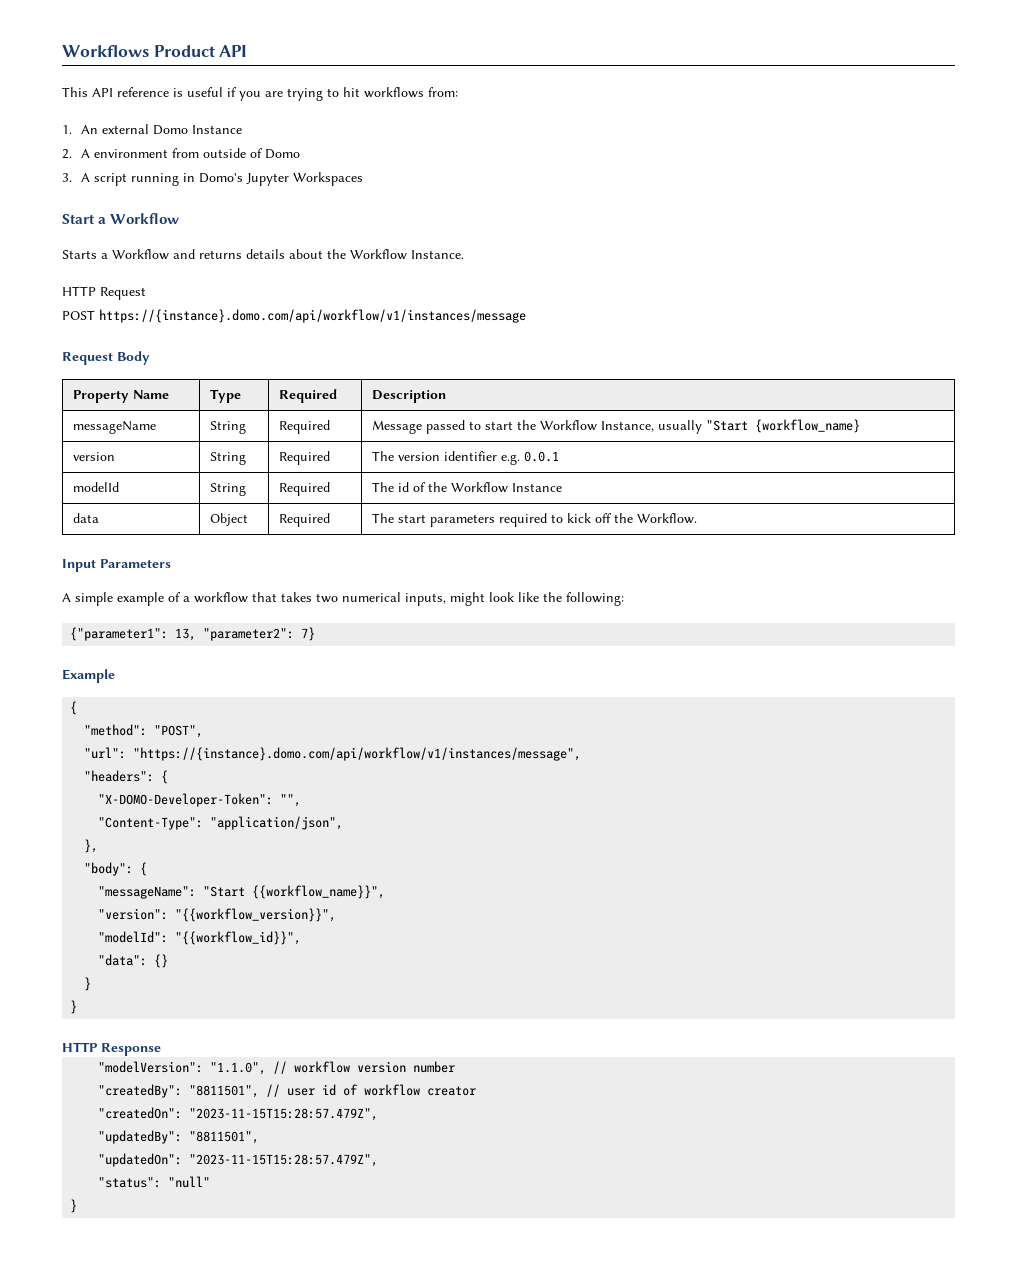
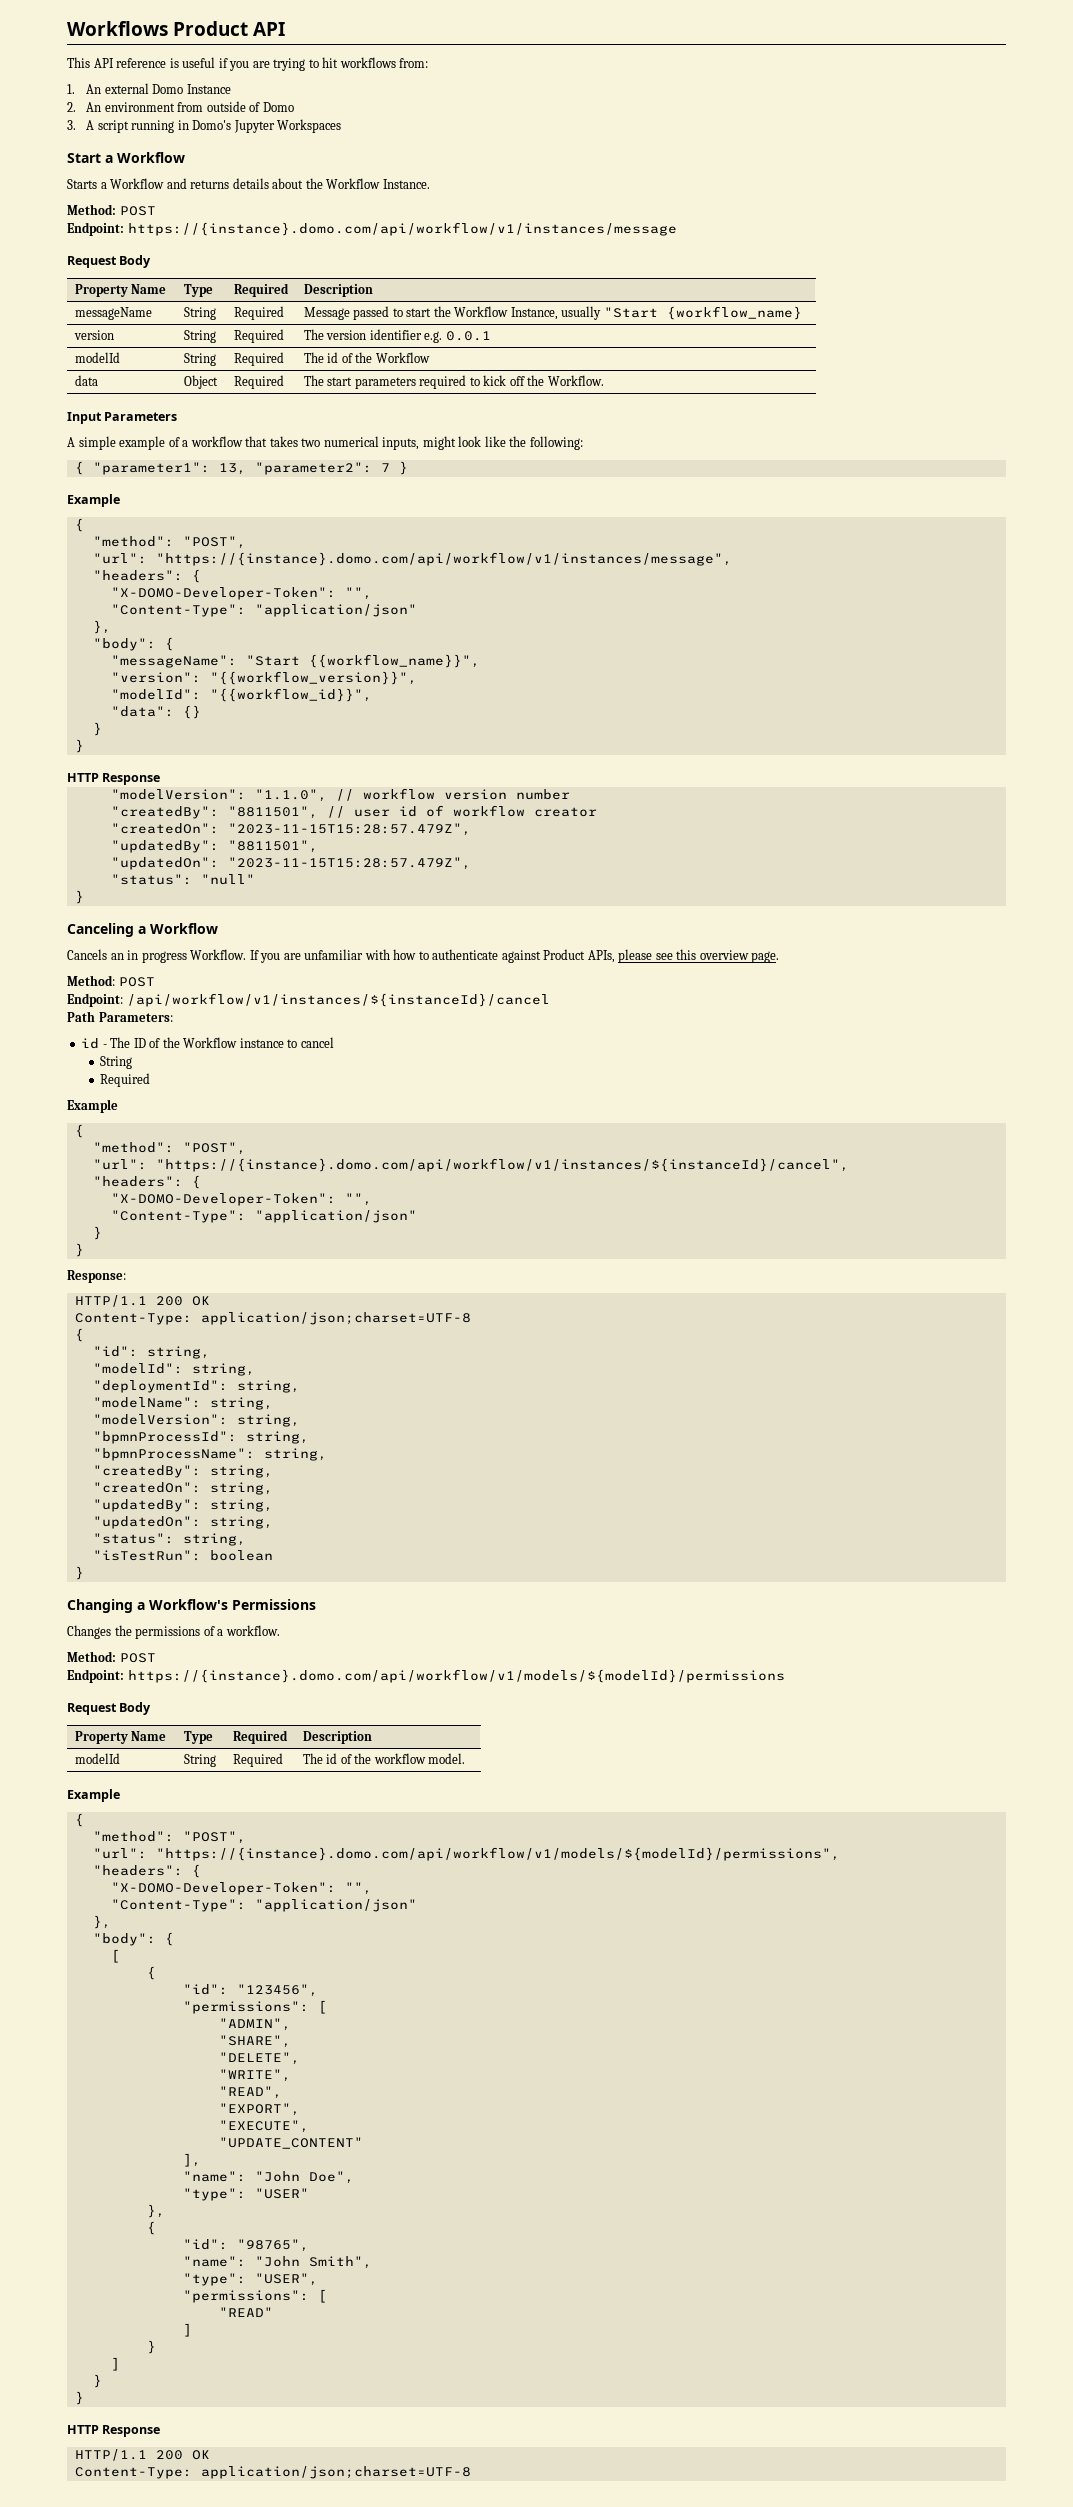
[81,149,91,158] A -> [85,102,101,112] An
[62,286,146,300] [62,310,95,320] HTTP Request // POST -> [67,204,156,216] [67,222,124,236] Method: POST // Endpoint:
[511,483,562,492] Instance -> (430, 357) none
[70,627,316,641] {"parameter1": 13, "parameter2": 7} -> [74,461,408,475] { "parameter1": 13, "parameter2": 7 }
[210,816,344,830] "application/json", -> [254,604,417,617] "application/json"
(78, 1206) none -> [67,923,218,937] [67,949,780,963] [67,975,155,987] [67,993,550,1007] [67,1011,173,1022] [81,1037,334,1049] [100,1056,133,1069] [100,1073,151,1087] [67,1099,118,1113] [74,1124,84,1138] [92,1142,246,1155] [92,1158,849,1172] [92,1175,201,1189] [110,1193,372,1206] [110,1210,417,1223] [92,1226,102,1240] [74,1243,84,1257] [67,1270,126,1283] [74,1295,210,1307] [74,1312,471,1325] [74,1328,84,1342] [92,1346,210,1359] [92,1363,255,1376] [92,1380,300,1393] [92,1397,273,1410] [92,1414,300,1427] [92,1431,309,1444] [92,1448,327,1461] [92,1465,273,1478] [92,1482,273,1495] [92,1499,273,1512] [92,1516,273,1529] [92,1533,246,1546] [92,1550,273,1561] [74,1566,84,1580] [67,1599,316,1613] [67,1625,280,1639] [67,1651,156,1663] [67,1669,785,1683] [67,1702,152,1715] [74,1731,167,1744] [183,1731,213,1744] [232,1730,288,1744] [302,1731,372,1744] [74,1753,120,1764] [183,1754,216,1767] [232,1753,283,1767] [302,1753,466,1764] [67,1789,120,1802] [74,1813,84,1827] [92,1831,246,1844] [92,1847,840,1861] [92,1864,201,1878] [110,1882,372,1895] [110,1899,417,1912] [92,1915,111,1929] [92,1932,174,1946] [110,1949,120,1963] [146,1966,156,1980] [182,1984,318,1997] [182,2000,327,2014] [218,2018,291,2031] [218,2035,291,2048] [218,2052,300,2065] [218,2069,291,2082] [218,2086,282,2099] [218,2103,300,2116] [218,2120,309,2133] [218,2137,363,2149] [182,2153,201,2167] [182,2171,354,2184] [182,2188,309,2201] [146,2204,165,2218] [146,2221,156,2235] [182,2239,309,2252] [182,2256,372,2269] [182,2273,318,2286] [182,2289,327,2303] [218,2307,273,2317] [182,2323,192,2337] [146,2340,156,2354] [110,2357,120,2371] [92,2374,102,2388] [74,2391,84,2405] [67,2425,161,2437] [74,2449,210,2461] [74,2466,471,2479] // Canceling a Workflow // Cancels an in progress Workflow. If you are unfamiliar with how to authenticate against Product APIs, please see this overview page. // Method: POST // Endpoint: /api/workflow/v1/instances/${instanceId}/cancel // Path Parameters: // id - The ID of the Workflow instance to cancel // String // Required // Example // { // "method": "POST", // "url": "https://{instance}.domo.com/api/workflow/v1/instances/${instanceId}/cancel", // "headers": { // "X-DOMO-Developer-Token": "", // "Content-Type": "application/json" // } // } // Response: // HTTP/1.1 200 OK // Content-Type: application/json;charset=UTF-8 // { // "id": string, // "modelId": string, // "deploymentId": string, // "modelName": string, // "modelVersion": string, // "bpmnProcessId": string, // "bpmnProcessName": string, // "createdBy": string, // "createdOn": string, // "updatedBy": string, // "updatedOn": string, // "status": string, // "isTestRun": boolean // } // Changing a Workflow's Permissions // Changes the permissions of a workflow. // Method: POST // Endpoint: https://{instance}.domo.com/api/workflow/v1/models/${modelId}/permissions // Request Body // Property Name | Type | Required | Description // modelId | String | Required | The id of the workflow model. // Example // { // "method": "POST", // "url": "https://{instance}.domo.com/api/workflow/v1/models/${modelId}/permissions", // "headers": { // "X-DOMO-Developer-Token": "", // "Content-Type": "application/json" // }, // "body": { // [ // { // "id": "123456", // "permissions": [ // "ADMIN", // "SHARE", // "DELETE", // "WRITE", // "READ", // "EXPORT", // "EXECUTE", // "UPDATE_CONTENT" // ], // "name": "John Doe", // "type": "USER" // }, // { // "id": "98765", // "name": "John Smith", // "type": "USER", // "permissions": [ // "READ" // ] // } // ] // } // } // HTTP Response // HTTP/1.1 200 OK // Content-Type: application/json;charset=UTF-8

